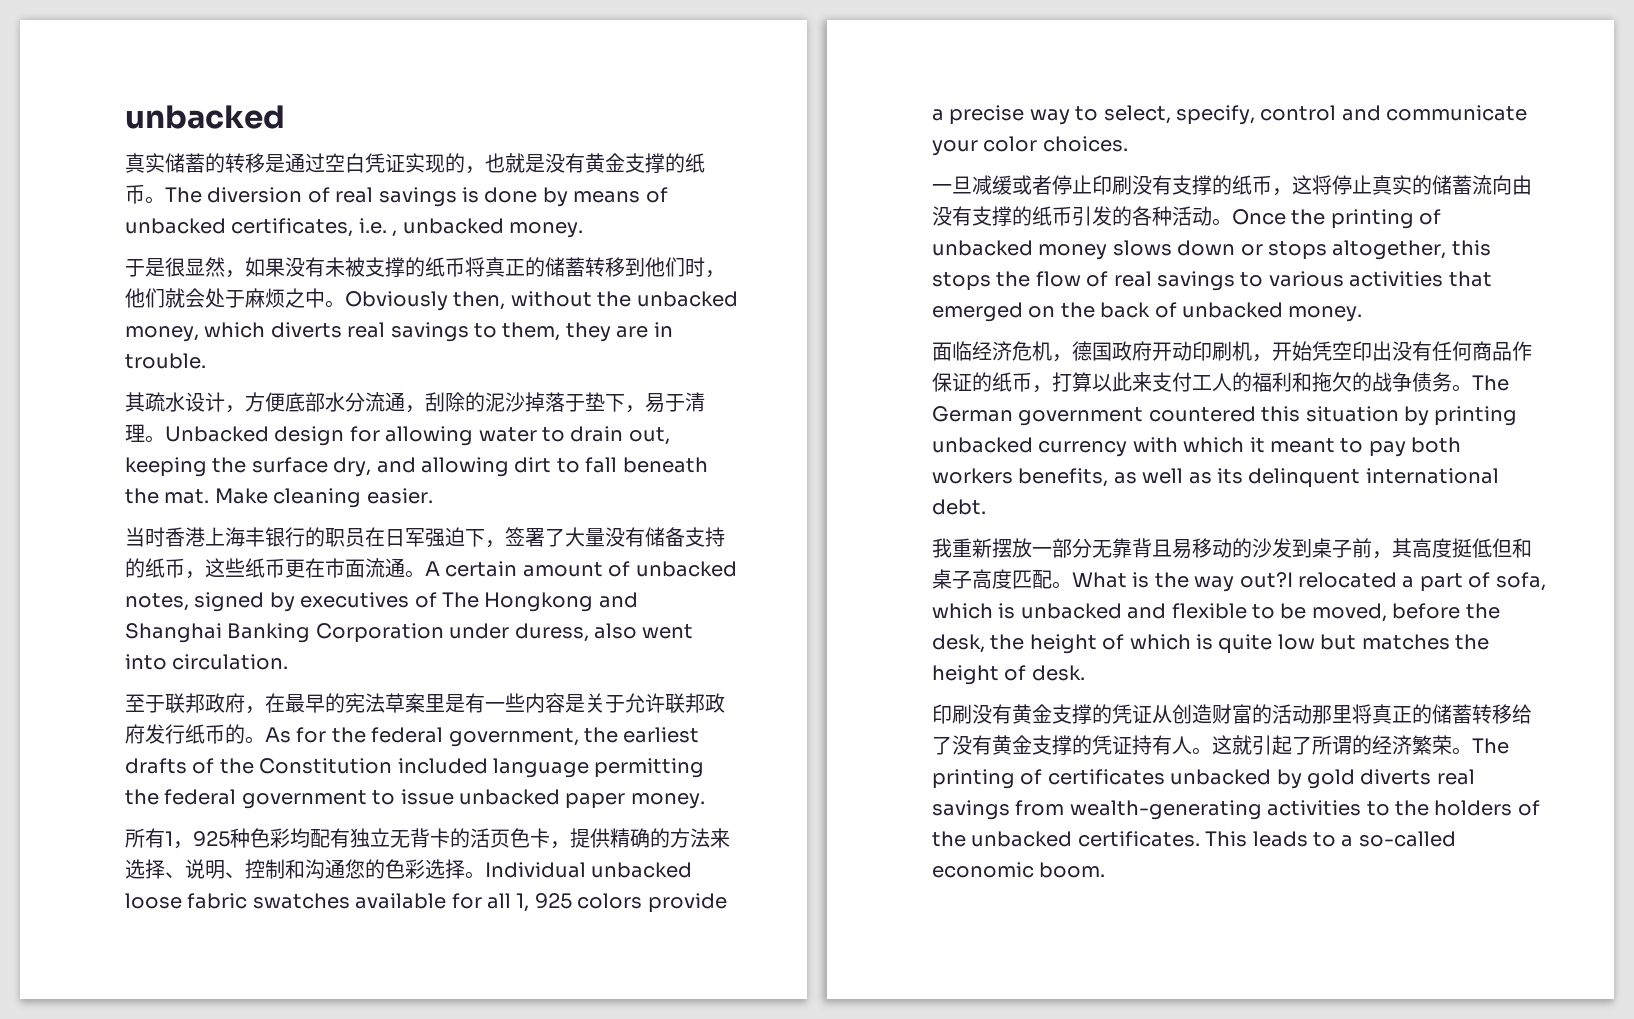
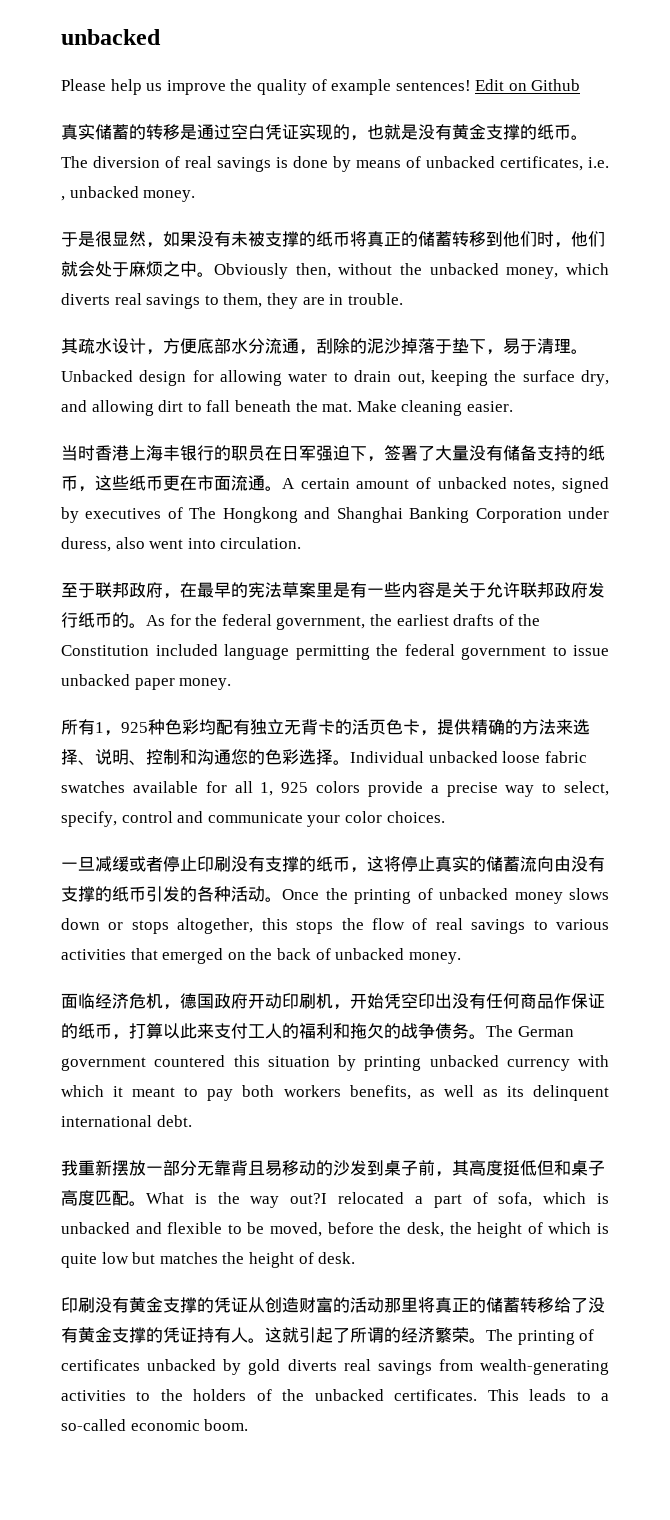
[125,105,285,129] unbacked -> [61,29,161,45] [61,79,581,95] unbacked // Please help us improve the quality of example sentences! Edit on Github

